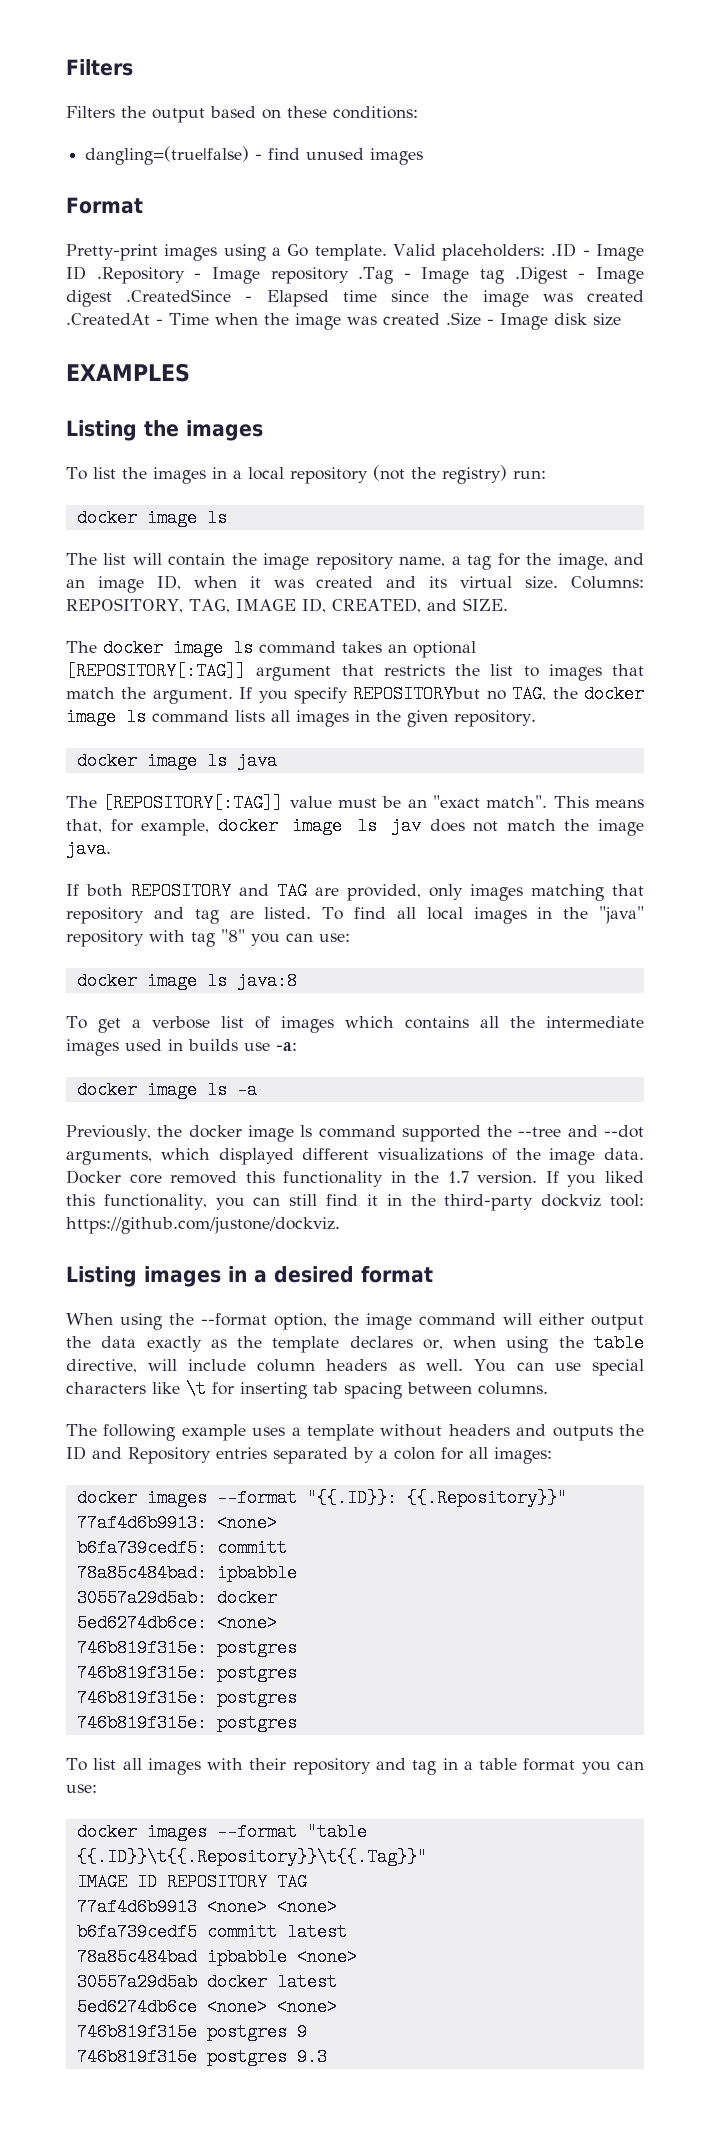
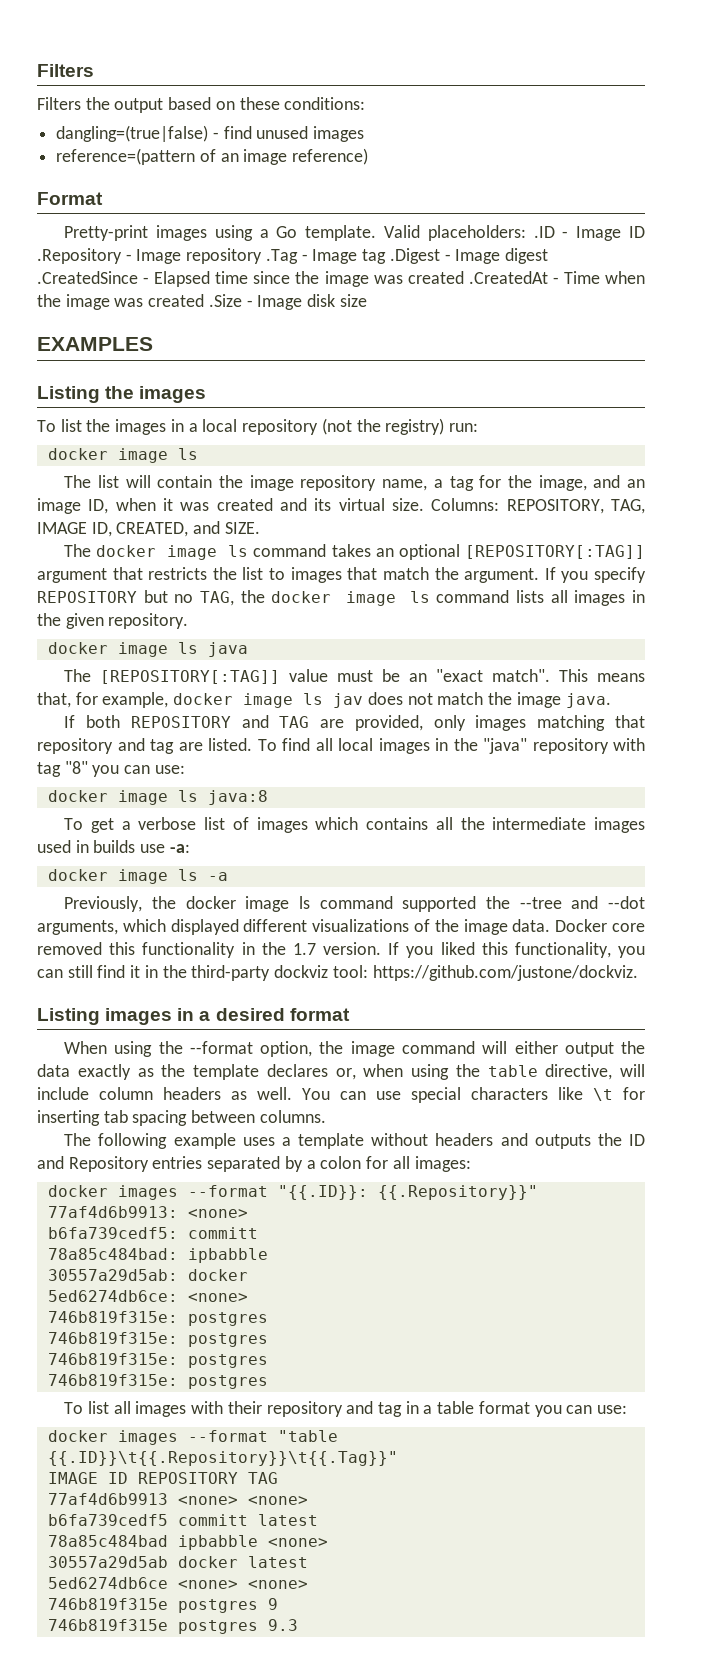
(424, 156) none -> [56,148,369,165] // reference=(pattern of an image reference)
[353,685,481,703] REPOSITORYbut -> [37,590,168,603] REPOSITORY but

